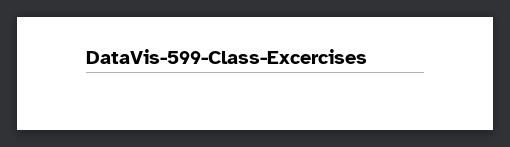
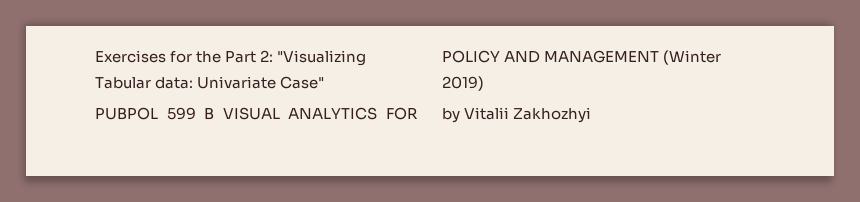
[86,49,367,64] DataVis-599-Class-Excercises -> [95,50,367,66] [95,76,325,89] [95,107,418,120] [442,50,722,65] [442,76,484,91] [442,107,592,123] Exercises for the Part 2: "Visualizing Tabular data: Univariate Case" // PUBPOL 599 B VISUAL ANALYTICS FOR POLICY AND MANAGEMENT (Winter 2019) // by Vitalii Zakhozhyi

